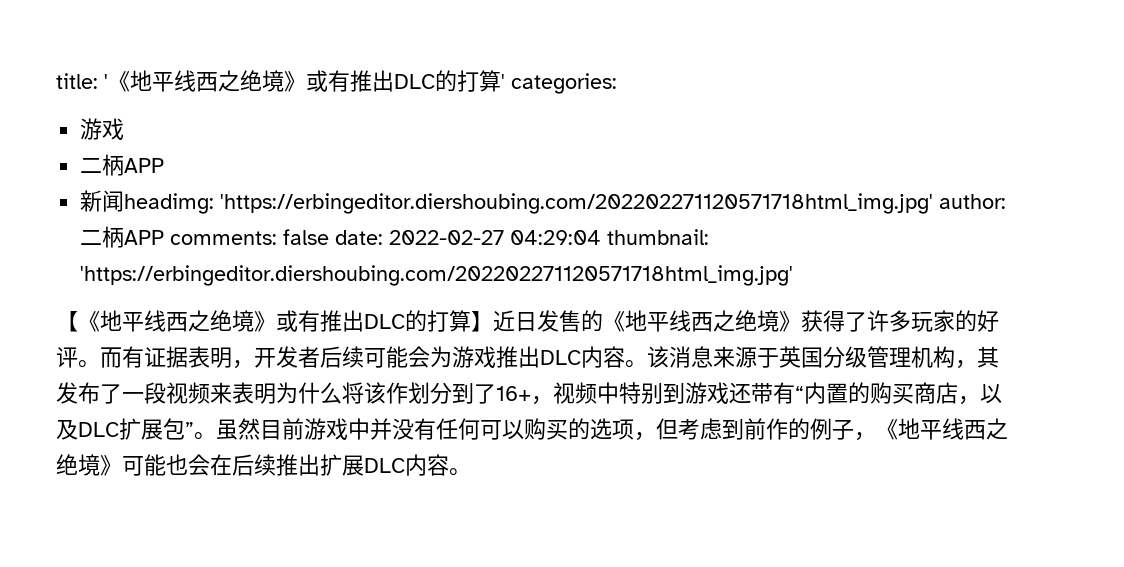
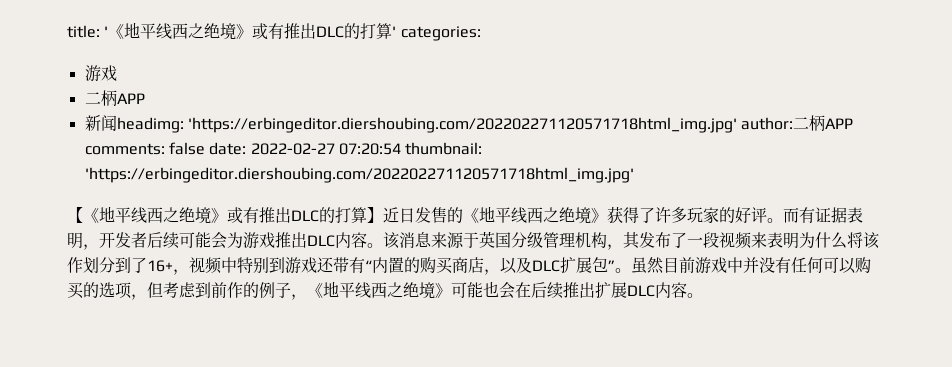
[510,230,602,245] 04:29:04 -> [338,143,401,155] 07:20:54

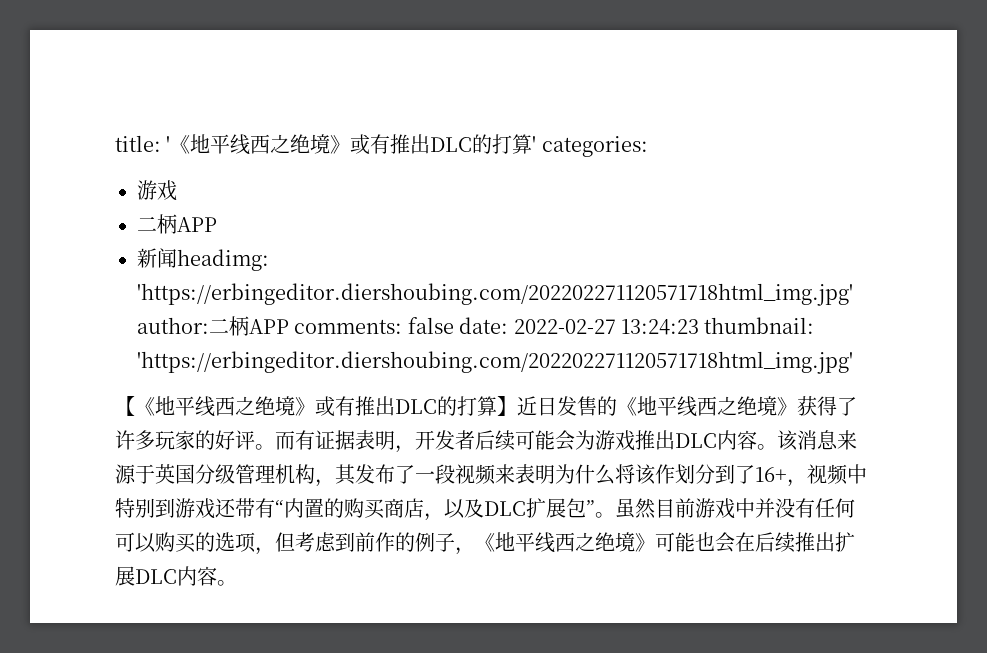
[338,143,401,155] 07:20:54 -> [620,319,699,335] 13:24:23

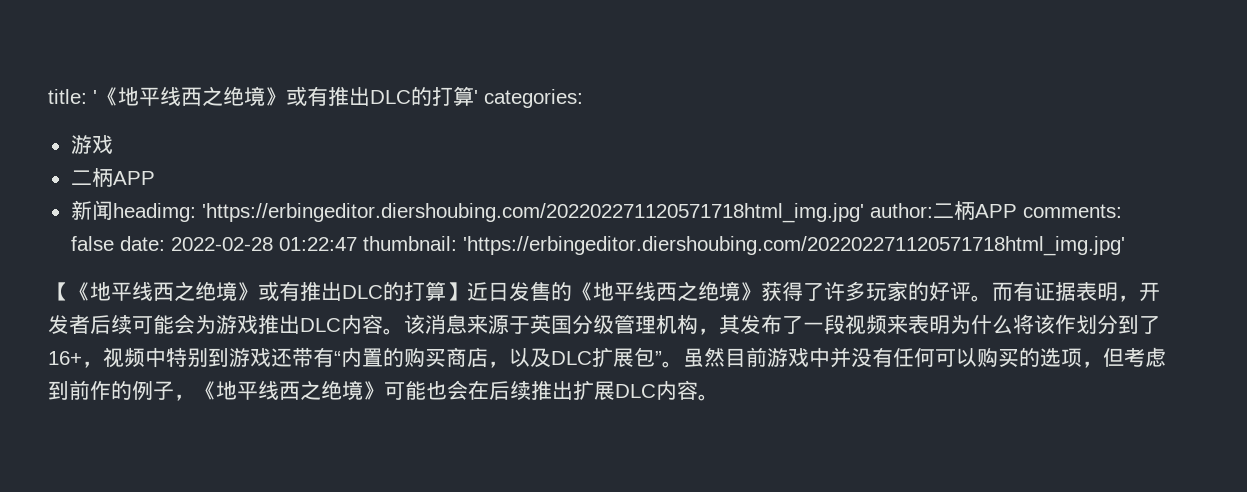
[513,319,699,335] 2022-02-27 13:24:23 -> [170,237,357,251] 2022-02-28 01:22:47

